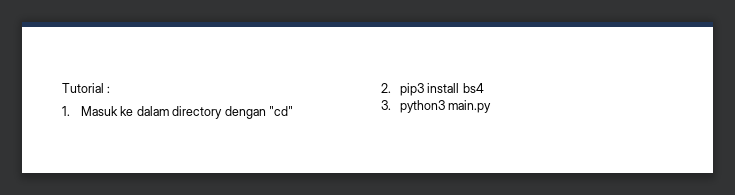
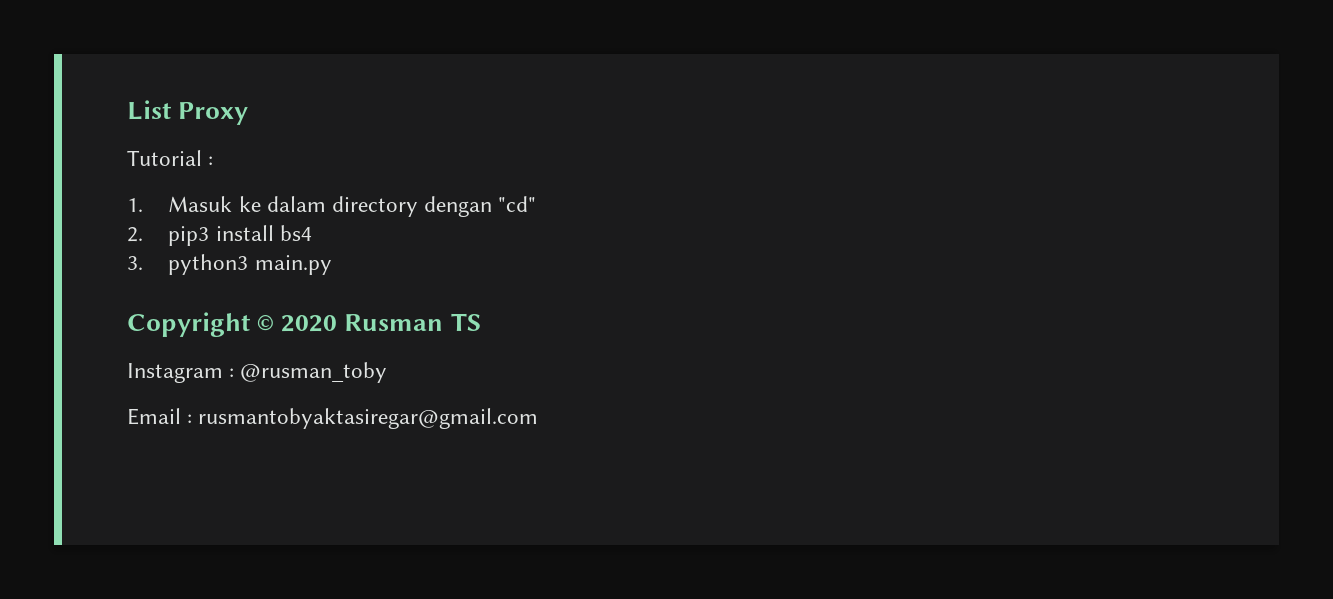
(62, 88) none -> [127,100,249,125] List Proxy //
(492, 106) none -> [127,312,481,337] [127,362,388,383] [127,408,539,429] // Copyright © 2020 Rusman TS // Instagram : @rusman_toby // Email : rusmantobyaktasiregar@gmail.com

